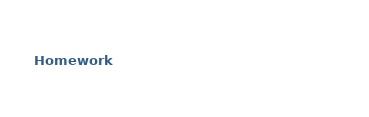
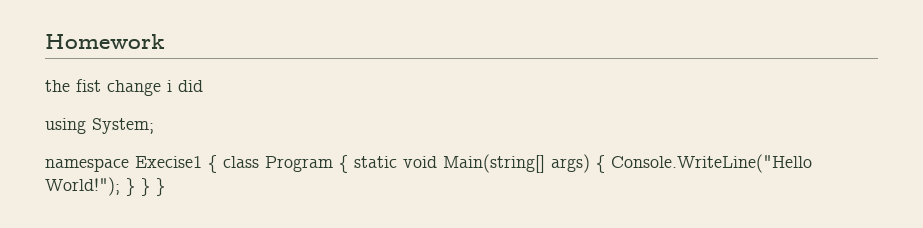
(113, 60) none -> [45,79,203,96] [45,118,154,134] [45,154,812,173] [45,177,165,196] // the fist change i did // using System; // namespace Execise1 { class Program { static void Main(string[] args) { Console.WriteLine("Hello World!"); } } }

